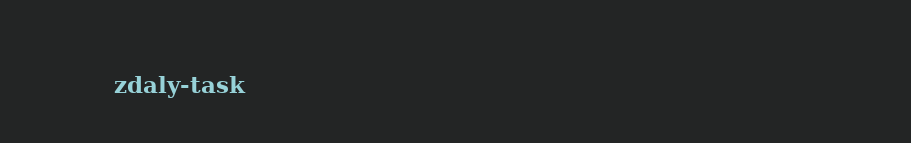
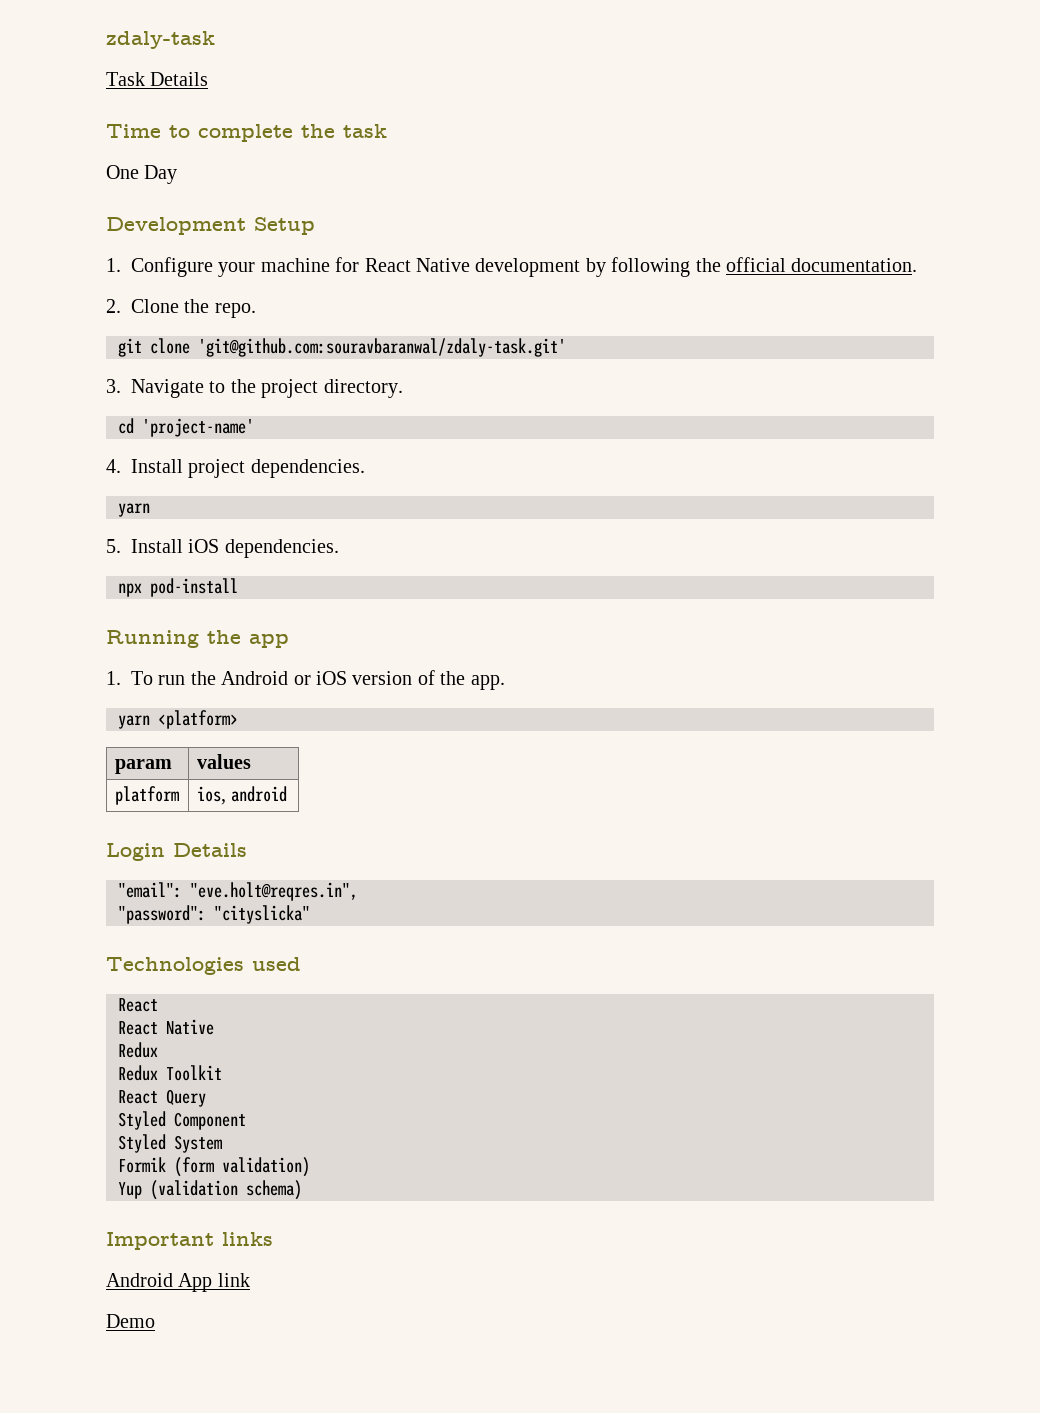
(246, 87) none -> [106,72,209,86] [106,124,387,142] [106,165,178,184] [106,217,315,235] [106,257,918,277] [106,299,256,318] [118,338,566,357] [106,379,403,398] [118,418,254,437] [106,459,365,478] [118,503,150,517] [106,539,339,558] [118,578,238,597] [106,630,289,648] [106,670,505,690] [118,710,238,729] [114,759,172,774] [196,754,251,769] [114,786,179,805] [196,786,288,805] [106,843,247,861] [118,882,358,901] [118,905,310,924] [106,957,301,975] [118,998,158,1012] [118,1019,214,1035] [118,1042,158,1058] [118,1065,222,1081] [118,1089,206,1107] [118,1111,246,1130] [118,1134,222,1153] [118,1157,310,1177] [118,1180,302,1200] [106,1232,273,1250] [106,1273,250,1292] [106,1314,155,1328] // Task Details // Time to complete the task // One Day // Development Setup // 1. Configure your machine for React Native development by following the official documentation. // 2. Clone the repo. // git clone 'git@github.com:souravbaranwal/zdaly-task.git' // 3. Navigate to the project directory. // cd 'project-name' // 4. Install project dependencies. // yarn // 5. Install iOS dependencies. // npx pod-install // Running the app // 1. To run the Android or iOS version of the app. // yarn <platform> // param | values // platform | ios, android // Login Details // "email": "eve.holt@reqres.in", // "password": "cityslicka" // Technologies used // React // React Native // Redux // Redux Toolkit // React Query // Styled Component // Styled System // Formik (form validation) // Yup (validation schema) // Important links // Android App link // Demo

